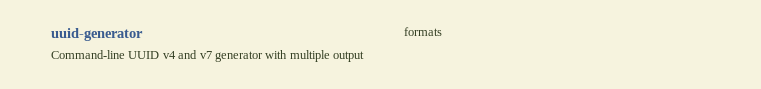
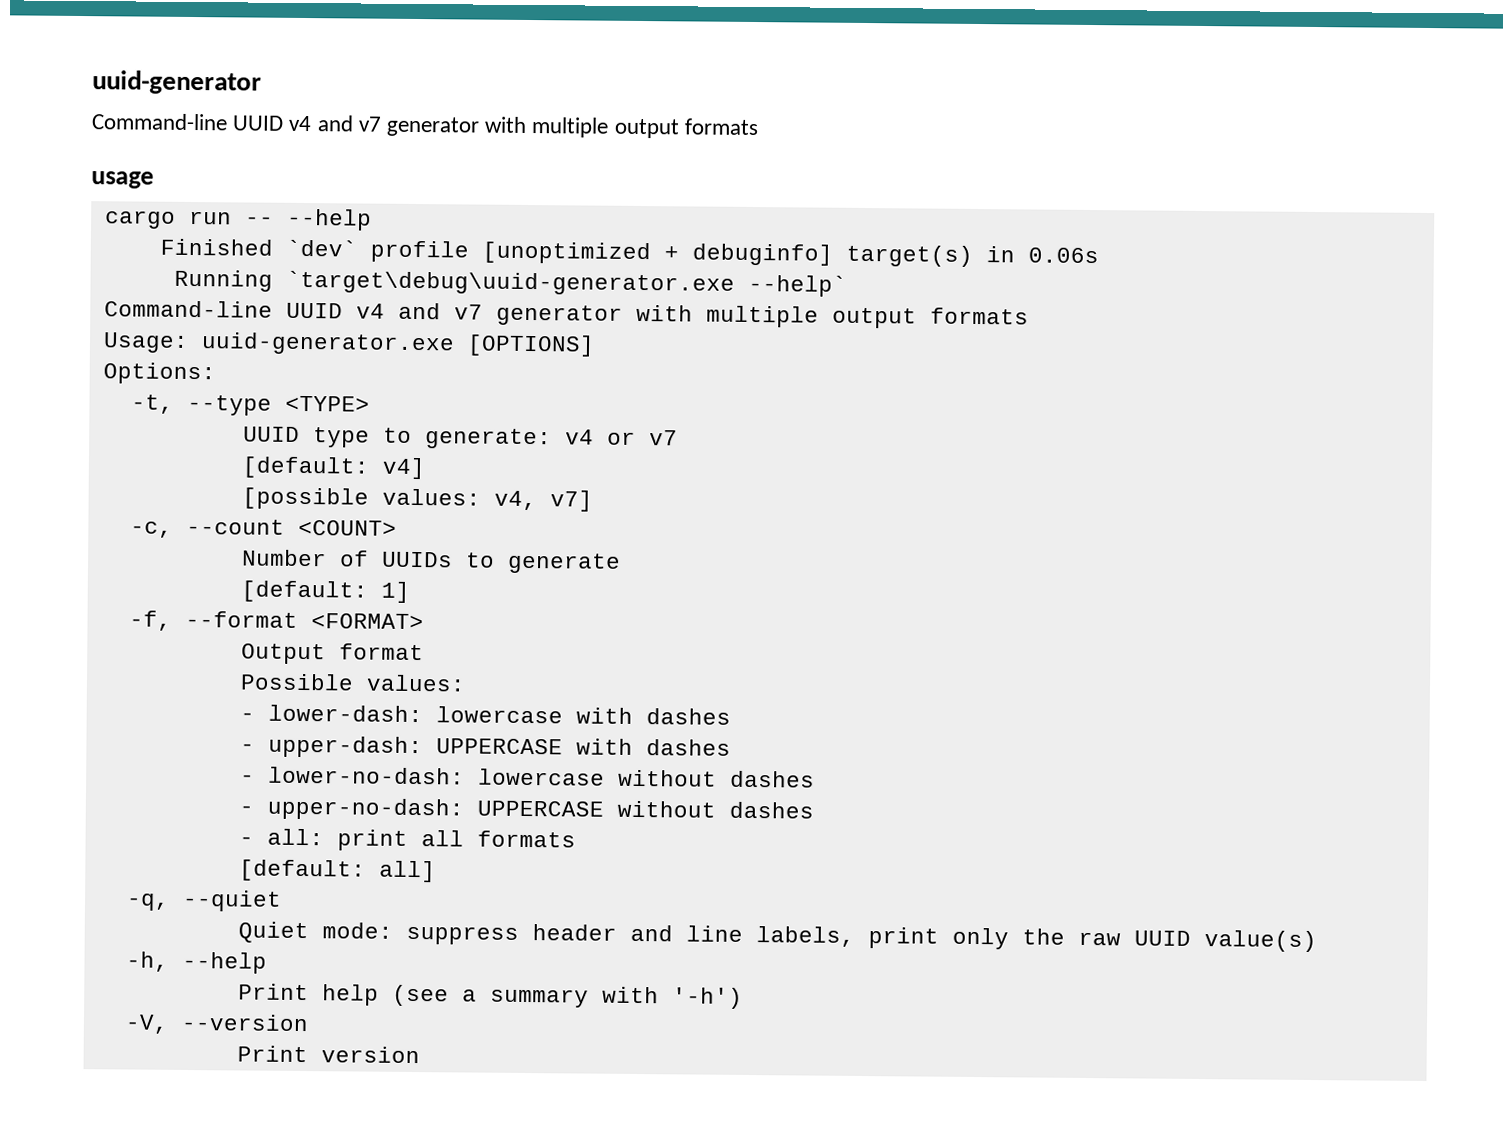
(442, 31) none -> [91,171,154,189] [104,208,372,231] [159,238,1099,267] [173,269,847,297] [103,300,1029,329] [102,332,595,357] [102,362,216,385] [130,394,370,416] [242,426,678,450] [241,456,425,480] [241,487,593,512] [129,518,397,538] [241,549,621,574] [240,580,410,603] [128,610,424,631] [240,643,424,665] [239,673,466,692] [239,704,731,725] [239,735,731,759] [239,766,815,788] [238,797,814,821] [238,828,576,851] [238,859,436,883] [125,889,282,912] [237,921,1317,953] [125,951,267,974] [237,983,743,1009] [124,1013,309,1034] [236,1045,420,1064] // usage // cargo run -- --help // Finished `dev` profile [unoptimized + debuginfo] target(s) in 0.06s // Running `target\debug\uuid-generator.exe --help` // Command-line UUID v4 and v7 generator with multiple output formats // Usage: uuid-generator.exe [OPTIONS] // Options: // -t, --type <TYPE> // UUID type to generate: v4 or v7 // [default: v4] // [possible values: v4, v7] // -c, --count <COUNT> // Number of UUIDs to generate // [default: 1] // -f, --format <FORMAT> // Output format // Possible values: // - lower-dash: lowercase with dashes // - upper-dash: UPPERCASE with dashes // - lower-no-dash: lowercase without dashes // - upper-no-dash: UPPERCASE without dashes // - all: print all formats // [default: all] // -q, --quiet // Quiet mode: suppress header and line labels, print only the raw UUID value(s) // -h, --help // Print help (see a summary with '-h') // -V, --version // Print version

